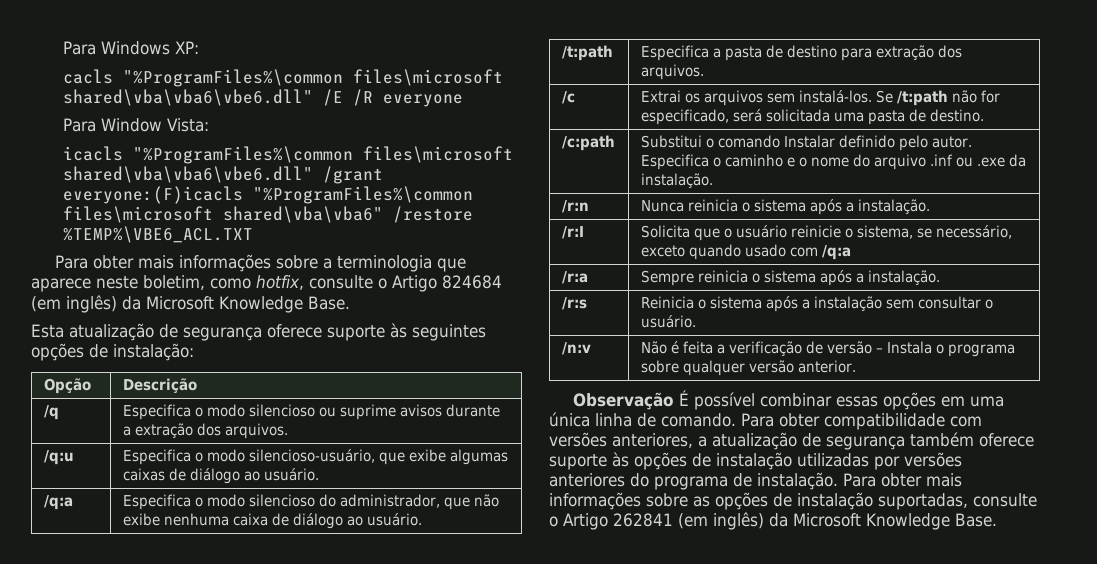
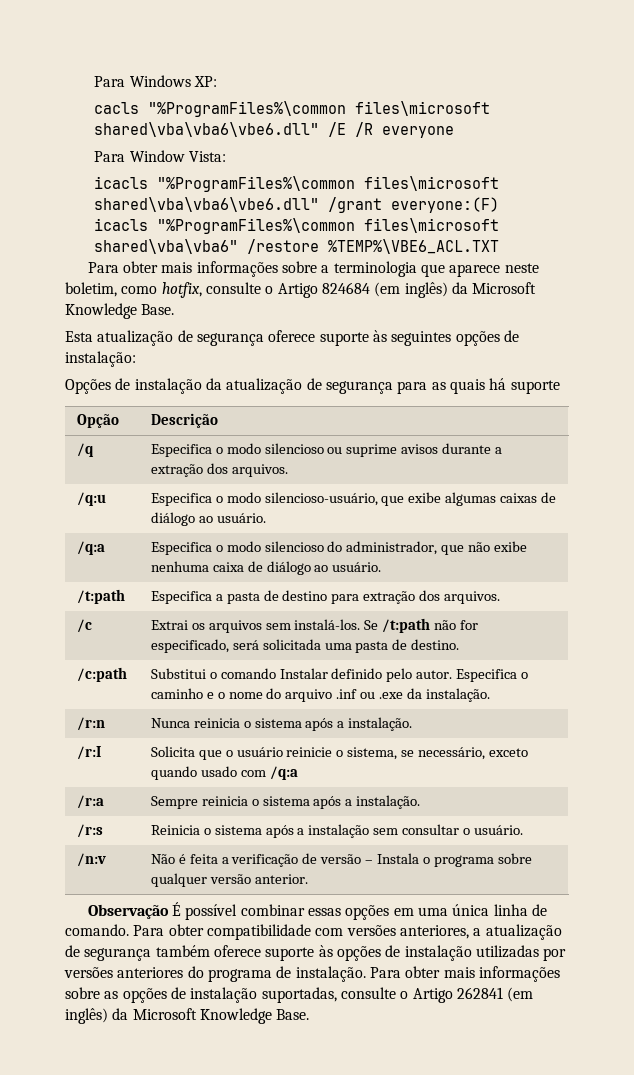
[62,186,243,204] everyone:(F)icacls -> [391,197,500,213] [94,218,149,231] everyone:(F) // icacls
(194, 352) none -> [65,378,560,394] // Opções de instalação da atualização de segurança para as quais há suporte

